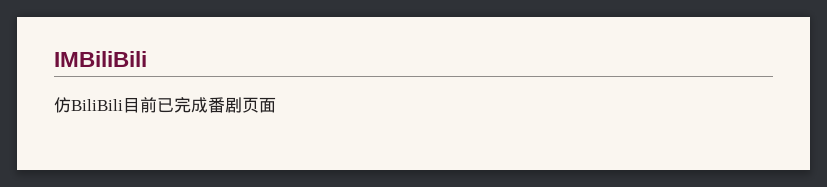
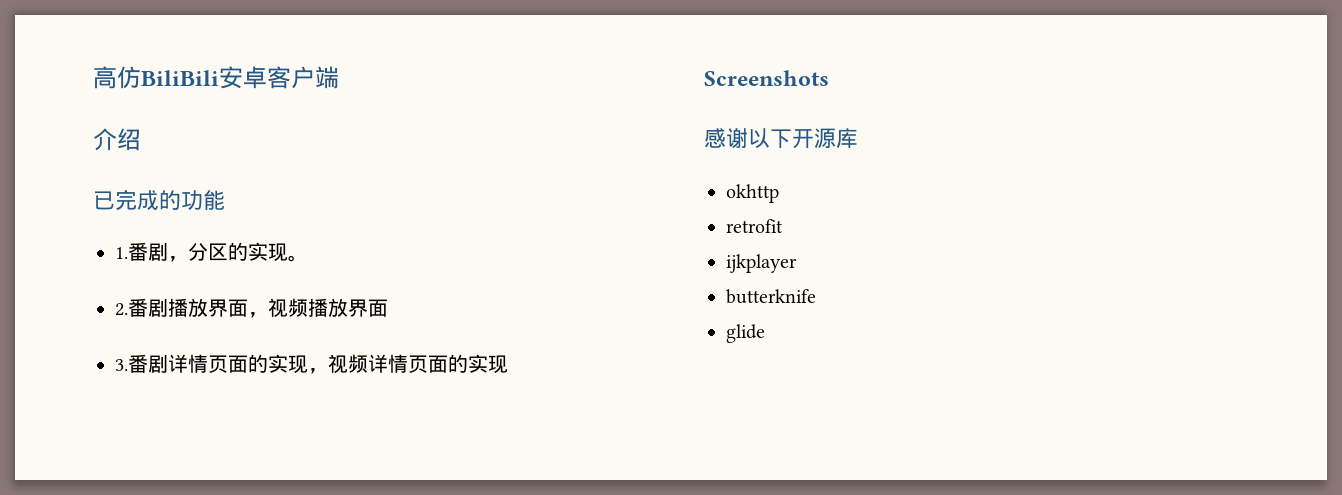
[54,51,147,67] [54,97,276,113] IMBiliBili // 仿BiliBili目前已完成番剧页面 -> [93,66,339,89] [93,128,141,151] [93,189,225,210] [115,242,308,262] [115,298,388,318] [115,354,508,374] [704,70,829,86] [704,128,858,149] [726,184,779,203] [726,219,783,233] [726,254,797,273] [726,289,816,304] [726,324,765,343] 高仿BiliBili安卓客户端 // 介绍 // 已完成的功能 // 1.番剧，分区的实现。 // 2.番剧播放界面，视频播放界面 // 3.番剧详情页面的实现，视频详情页面的实现 // Screenshots // 感谢以下开源库 // okhttp // retrofit // ijkplayer // butterknife // glide

